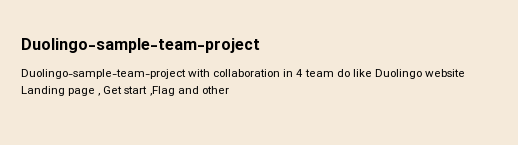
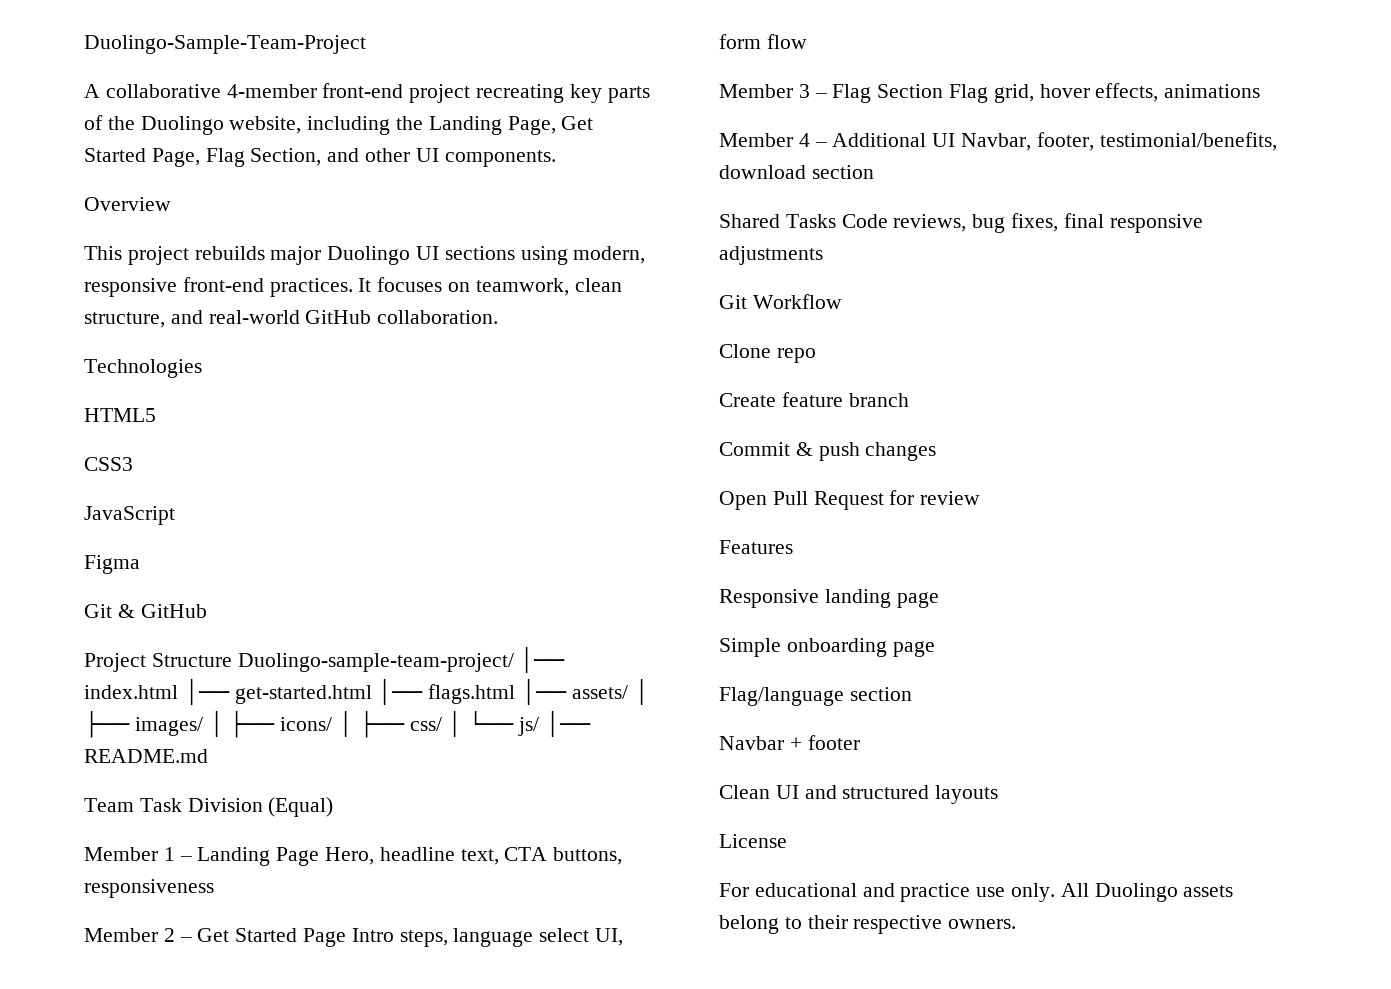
[21,38,260,53] [21,69,465,79] [21,86,229,96] Duolingo-sample-team-project // Duolingo-sample-team-project with collaboration in 4 team do like Duolingo website Landing page , Get start ,Flag and other -> [84,35,366,54] [84,83,650,103] [84,115,594,135] [84,148,556,167] [84,197,171,211] [84,246,646,265] [84,277,622,297] [84,310,499,328] [84,359,202,378] [84,408,156,422] [84,457,133,471] [84,506,175,525] [84,555,140,574] [84,604,207,618] [84,647,566,673] [84,679,649,705] [84,711,591,738] [84,749,208,763] [84,797,334,817] [84,847,623,866] [84,879,214,898] [84,928,624,947] [719,34,807,49] [719,83,1261,103] [719,132,1277,151] [719,165,874,179] [719,213,1203,233] [719,246,823,265] [719,294,842,309] [719,344,816,363] [719,392,909,407] [719,442,937,461] [719,490,981,510] [719,540,793,554] [719,589,939,608] [719,638,935,657] [719,687,912,706] [719,735,860,750] [719,785,999,804] [719,834,787,848] [719,883,1234,902] [719,915,1017,934] Duolingo-Sample-Team-Project // A collaborative 4-member front-end project recreating key parts of the Duolingo website, including the Landing Page, Get Started Page, Flag Section, and other UI components. // Overview // This project rebuilds major Duolingo UI sections using modern, responsive front-end practices. It focuses on teamwork, clean structure, and real-world GitHub collaboration. // Technologies // HTML5 // CSS3 // JavaScript // Figma // Git & GitHub // Project Structure Duolingo-sample-team-project/ │── index.html │── get-started.html │── flags.html │── assets/ │ ├── images/ │ ├── icons/ │ ├── css/ │ └── js/ │── README.md // Team Task Division (Equal) // Member 1 – Landing Page Hero, headline text, CTA buttons, responsiveness // Member 2 – Get Started Page Intro steps, language select UI, form flow // Member 3 – Flag Section Flag grid, hover effects, animations // Member 4 – Additional UI Navbar, footer, testimonial/benefits, download section // Shared Tasks Code reviews, bug fixes, final responsive adjustments // Git Workflow // Clone repo // Create feature branch // Commit & push changes // Open Pull Request for review // Features // Responsive landing page // Simple onboarding page // Flag/language section // Navbar + footer // Clean UI and structured layouts // License // For educational and practice use only. All Duolingo assets belong to their respective owners.

